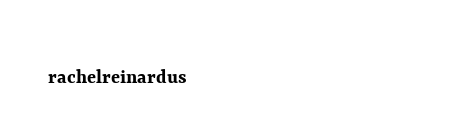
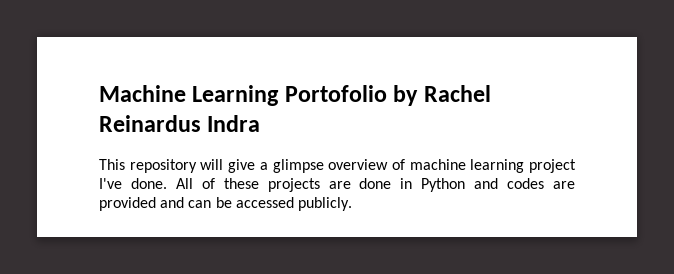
[48,69,187,83] rachelreinardus -> [99,85,491,106] [99,115,261,132] [99,159,576,173] [99,178,575,192] [99,197,352,211] Machine Learning Portofolio by Rachel Reinardus Indra // This repository will give a glimpse overview of machine learning project I've done. All of these projects are done in Python and codes are provided and can be accessed publicly.

